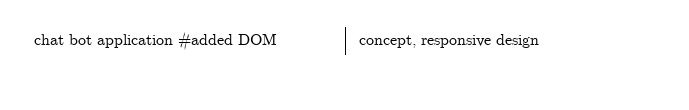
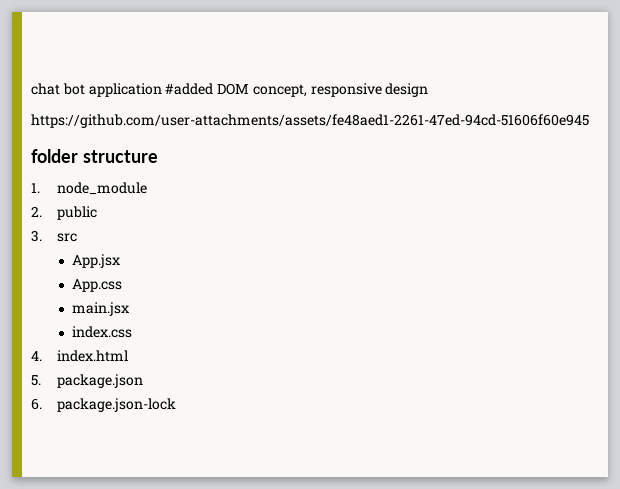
(539, 41) none -> [31,114,589,128] [31,149,158,163] [31,182,147,195] [31,206,97,220] [31,230,77,242] [71,254,120,268] [71,279,122,292] [71,302,129,316] [71,326,132,338] [31,350,128,362] [31,374,143,388] [31,398,176,412] // https://github.com/user-attachments/assets/fe48aed1-2261-47ed-94cd-51606f60e945 // folder structure // 1. node_module // 2. public // 3. src // App.jsx // App.css // main.jsx // index.css // 4. index.html // 5. package.json // 6. package.json-lock

